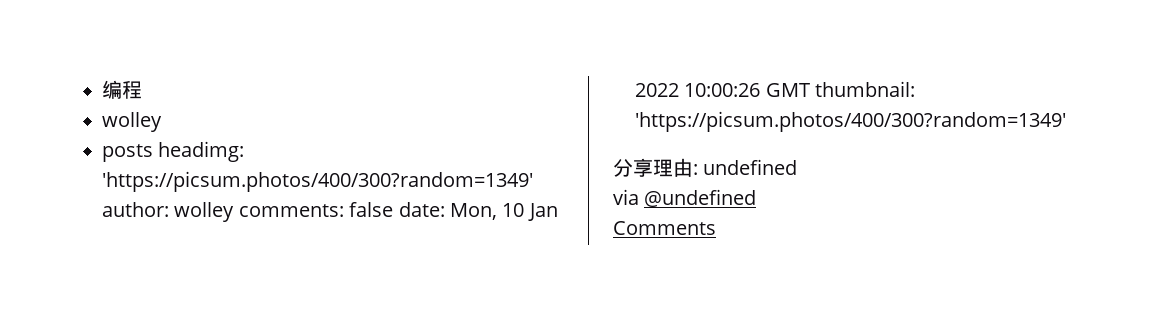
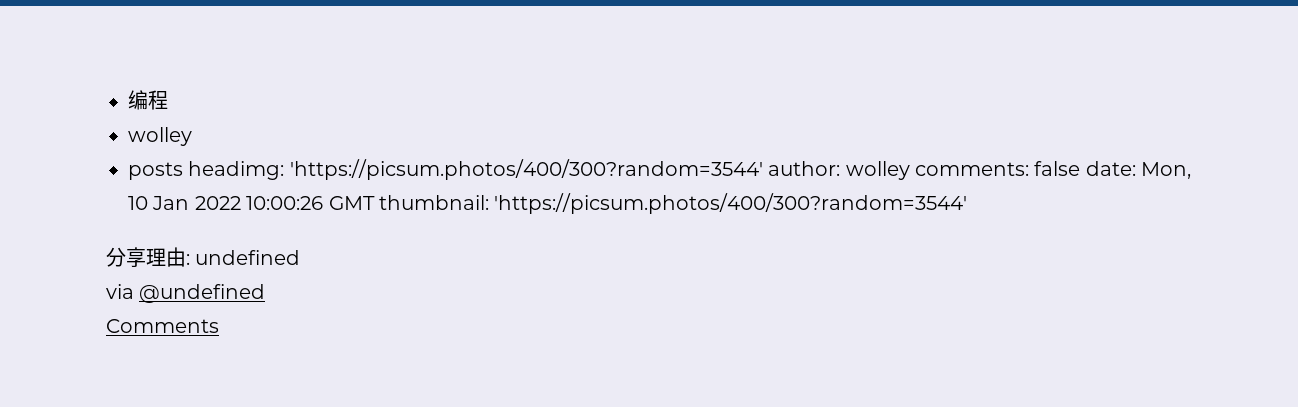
[102,171,533,192] 'https://picsum.photos/400/300?random=1349' -> [289,159,763,180] 'https://picsum.photos/400/300?random=3544'
[635,111,1066,132] 'https://picsum.photos/400/300?random=1349' -> [494,193,968,214] 'https://picsum.photos/400/300?random=3544'

